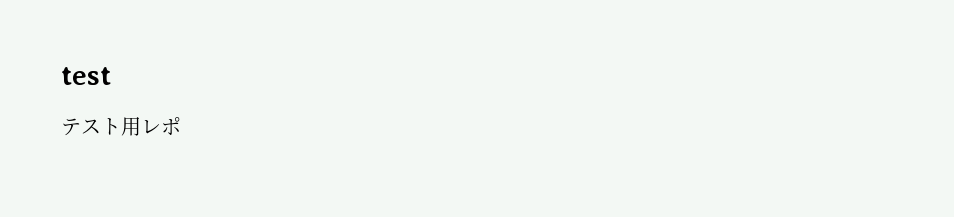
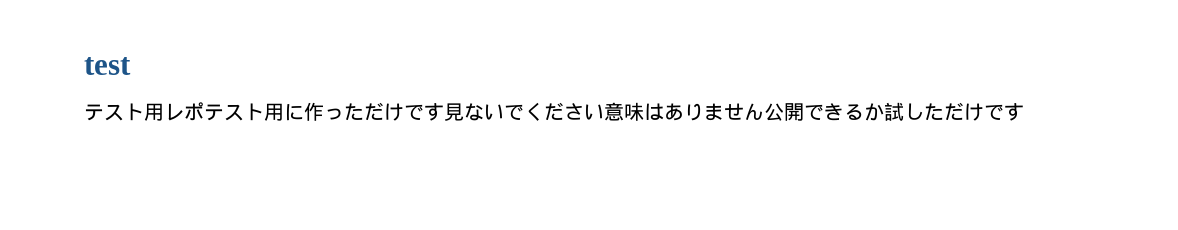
(181, 126) none -> [204,102,1024,121] テスト用に作っただけです見ないでください意味はありません公開できるか試しただけです

